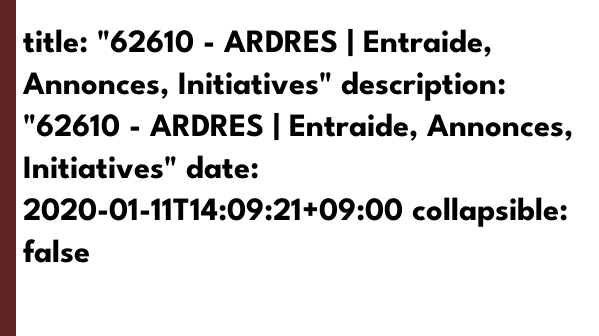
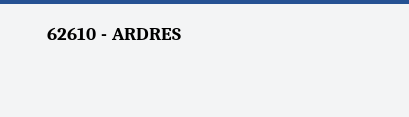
[23,28,492,57] [22,71,506,101] [23,112,573,141] [23,155,259,179] [23,197,568,227] [23,239,90,263] title: "62610 - ARDRES | Entraide, Annonces, Initiatives" description: "62610 - ARDRES | Entraide, Annonces, Initiatives" date: 2020-01-11T14:09:21+09:00 collapsible: false -> [47,27,182,40] 62610 - ARDRES

